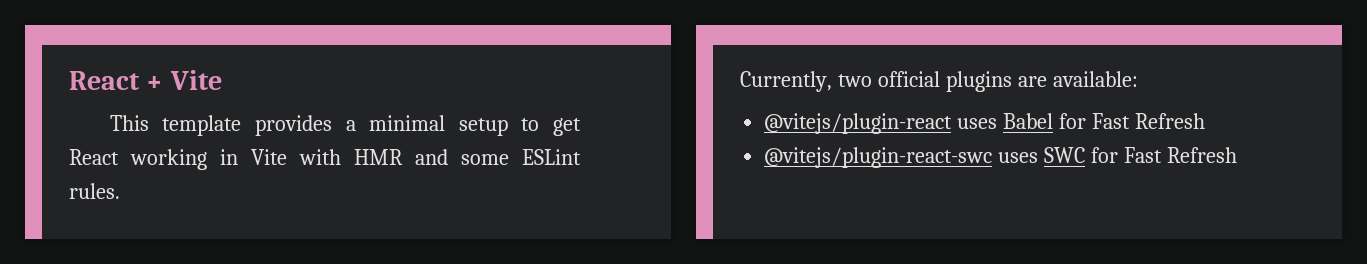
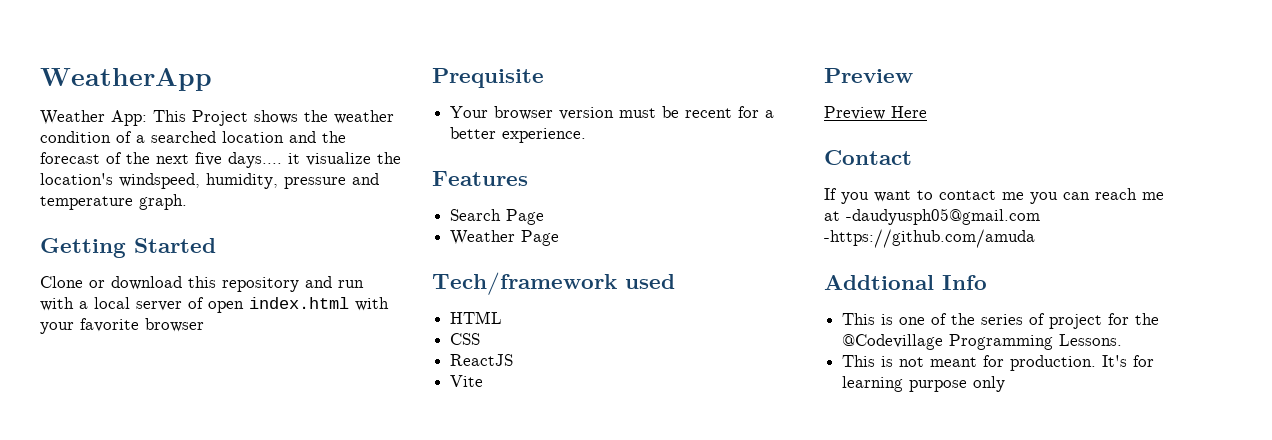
[69,70,222,90] [109,115,581,136] [69,149,581,170] [69,183,120,199] [740,71,1138,92] [764,113,1205,134] [764,147,1237,168] React + Vite // This template provides a minimal setup to get React working in Vite with HMR and some ESLint rules. // Currently, two official plugins are available: // @vitejs/plugin-react uses Babel for Fast Refresh // @vitejs/plugin-react-swc uses SWC for Fast Refresh -> [40,68,212,91] [40,110,394,126] [40,131,346,143] [40,152,401,168] [40,173,379,189] [40,194,187,210] [40,238,216,258] [40,276,364,292] [40,297,389,313] [40,318,204,334] [432,68,544,88] [450,106,775,120] [450,127,587,143] [432,171,528,186] [450,209,545,225] [450,230,560,246] [432,272,675,295] [450,311,503,324] [450,333,481,345] [450,354,514,366] [450,375,484,387] [824,68,913,83] [824,106,927,120] [824,150,912,165] [824,188,1164,204] [824,208,1040,225] [824,229,1035,248] [824,275,987,290] [842,313,1160,329] [842,334,1123,350] [842,355,1155,371] [842,376,1006,392] WeatherApp // Weather App: This Project shows the weather condition of a searched location and the forecast of the next five days.... it visualize the location's windspeed, humidity, pressure and temperature graph. // Getting Started // Clone or download this repository and run with a local server of open index.html with your favorite browser // Prequisite // Your browser version must be recent for a better experience. // Features // Search Page // Weather Page // Tech/framework used // HTML // CSS // ReactJS // Vite // Preview // Preview Here // Contact // If you want to contact me you can reach me at -daudyusph05@gmail.com -https://github.com/amuda // Addtional Info // This is one of the series of project for the @Codevillage Programming Lessons. // This is not meant for production. It's for learning purpose only

